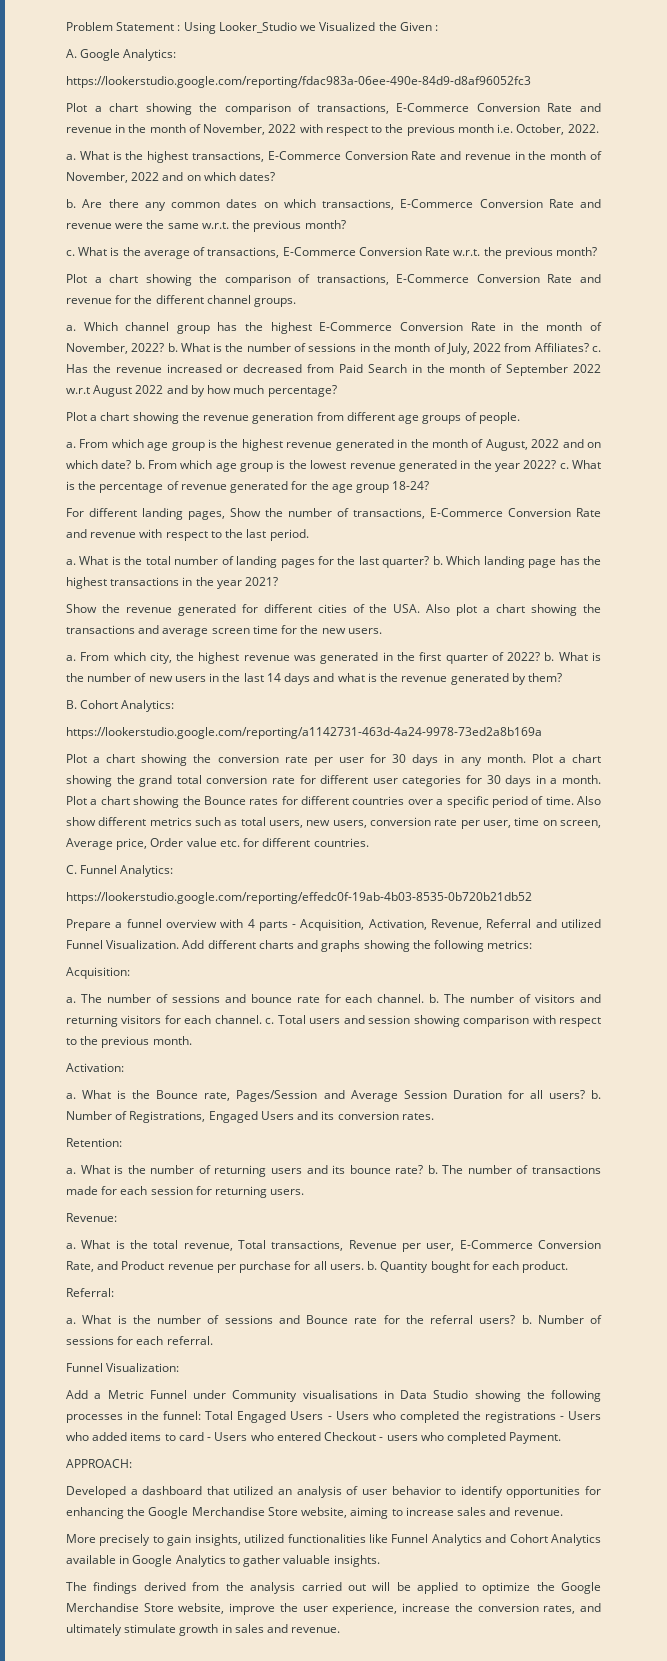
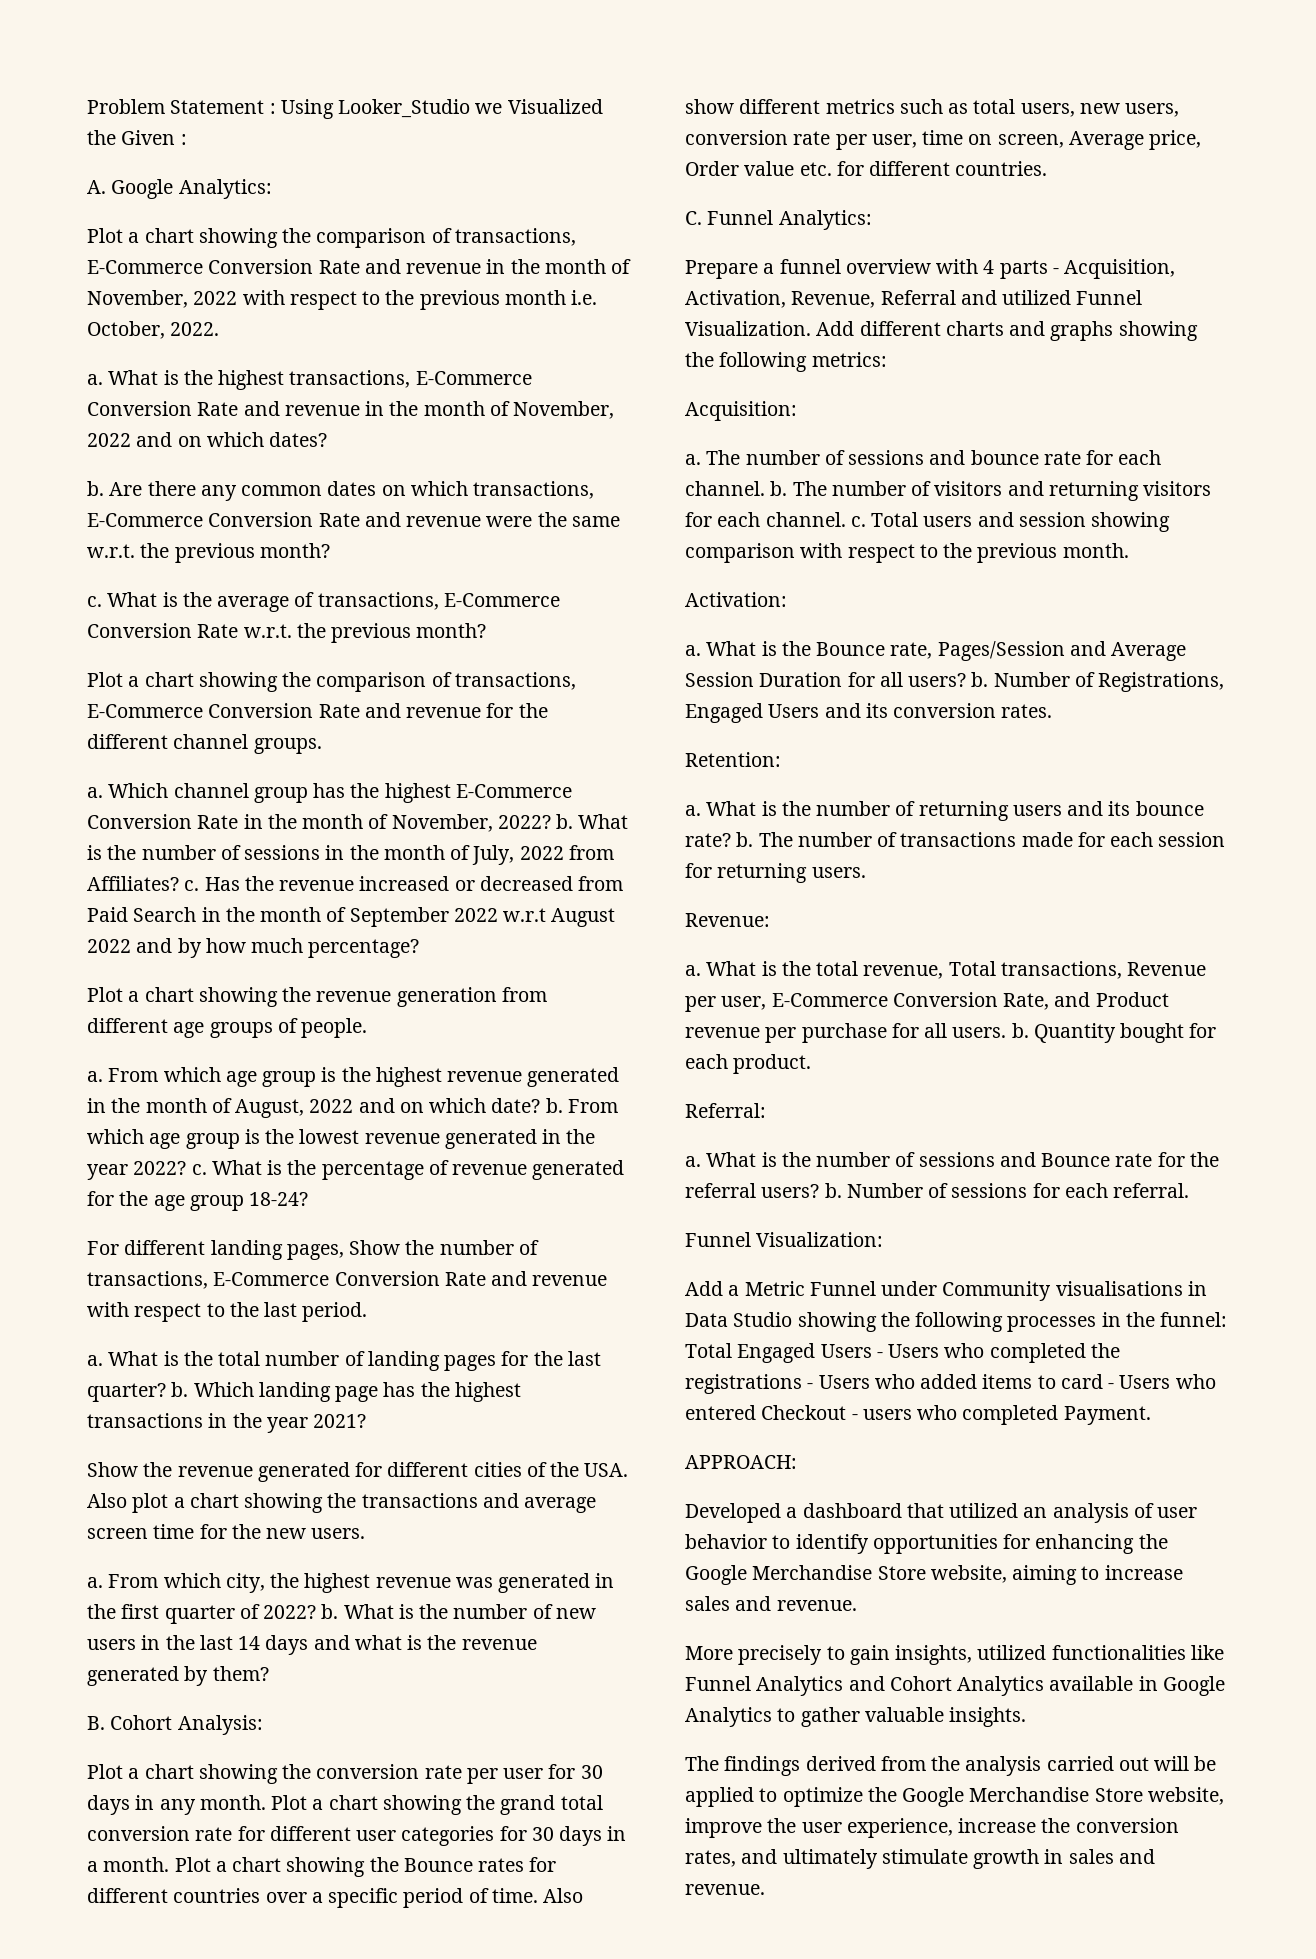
[66,76,531,88] // https://lookerstudio.google.com/reporting/fdac983a-06ee-490e-84d9-d8af96052fc3 -> (272, 189) none
[121,700,175,712] [66,727,542,739] Analytics: // https://lookerstudio.google.com/reporting/a1142731-463d-4a24-9978-73ed2a8b169a -> [177,1715,263,1735] Analysis:
[66,892,532,904] // https://lookerstudio.google.com/reporting/effedc0f-19ab-4b03-8535-0b720b21db52 -> (872, 220) none

